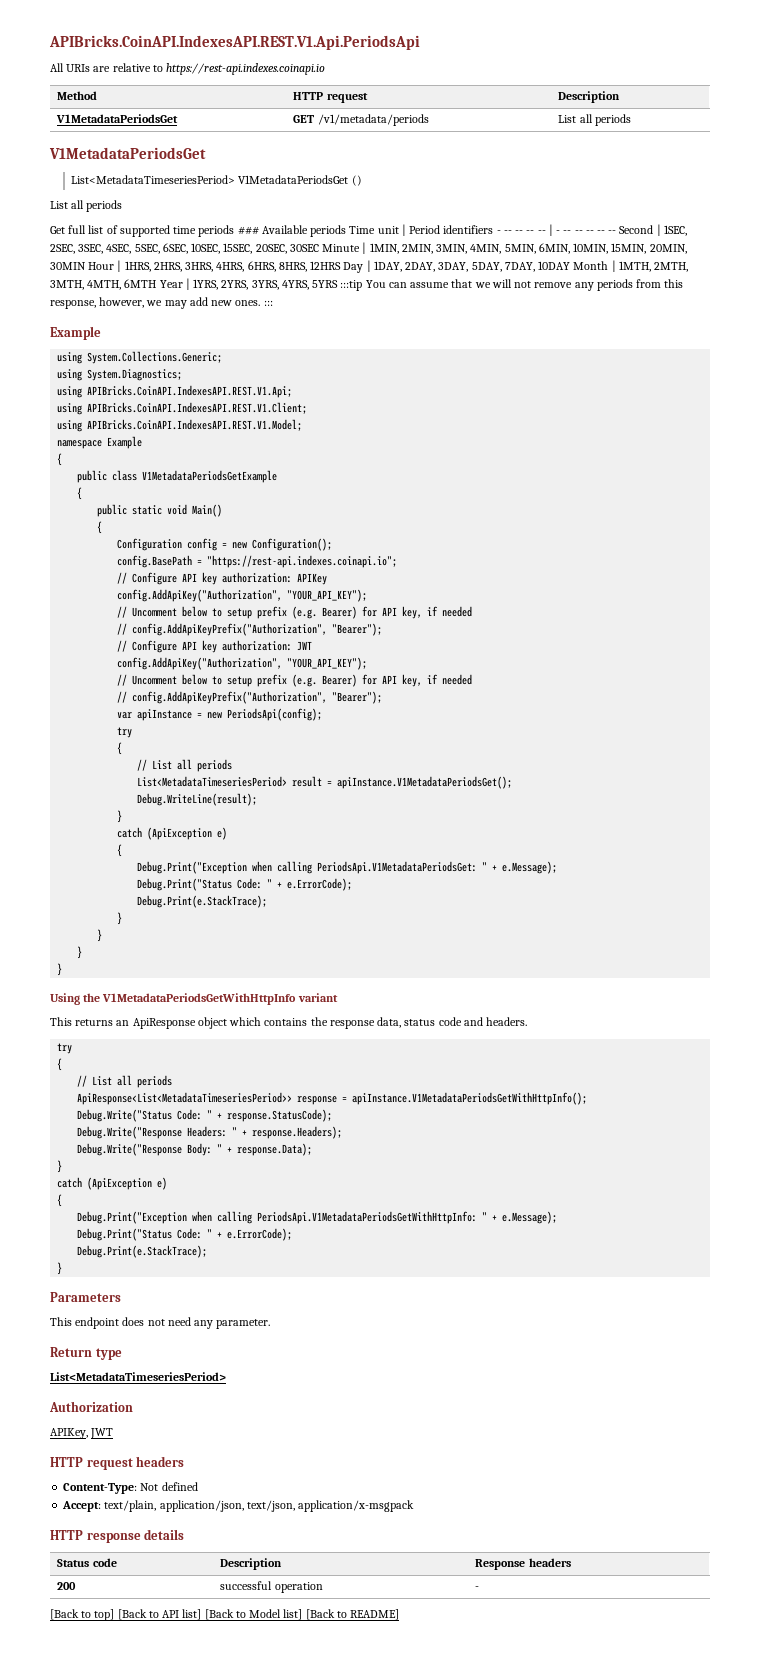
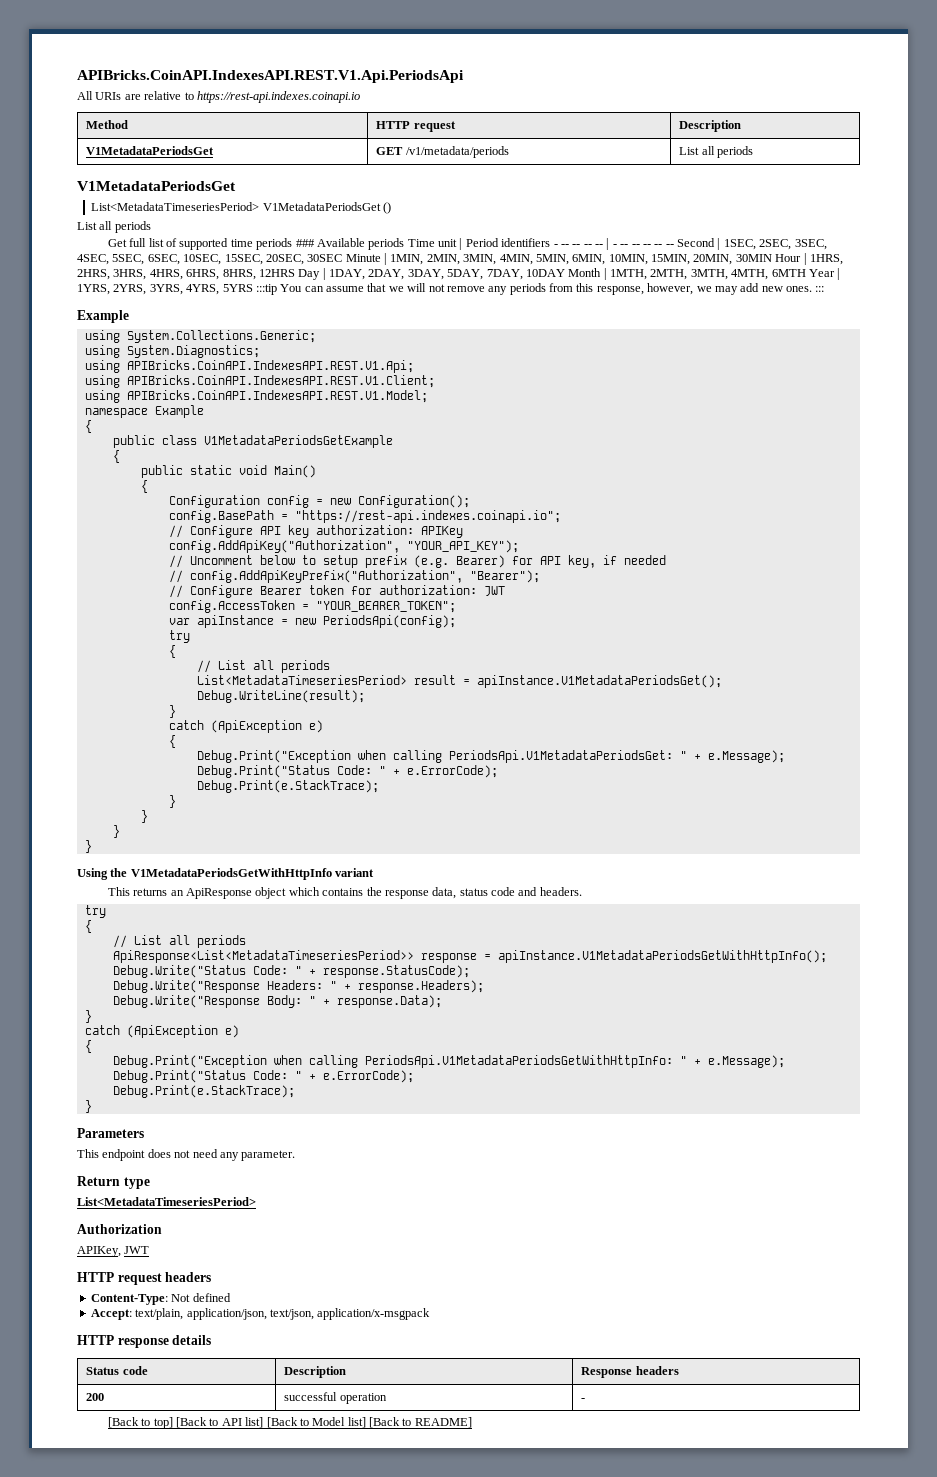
[182,640,218,653] API key -> [259,585,372,595] Bearer token for
[117,657,368,670] [117,674,473,687] [117,691,383,704] config.AddApiKey("Authorization", "YOUR_API_KEY"); // // Uncomment below to setup prefix (e.g. Bearer) for API key, if needed // // config.AddApiKeyPrefix("Authorization", "Bearer"); -> [168,600,456,613] config.AccessToken = "YOUR_BEARER_TOKEN";

